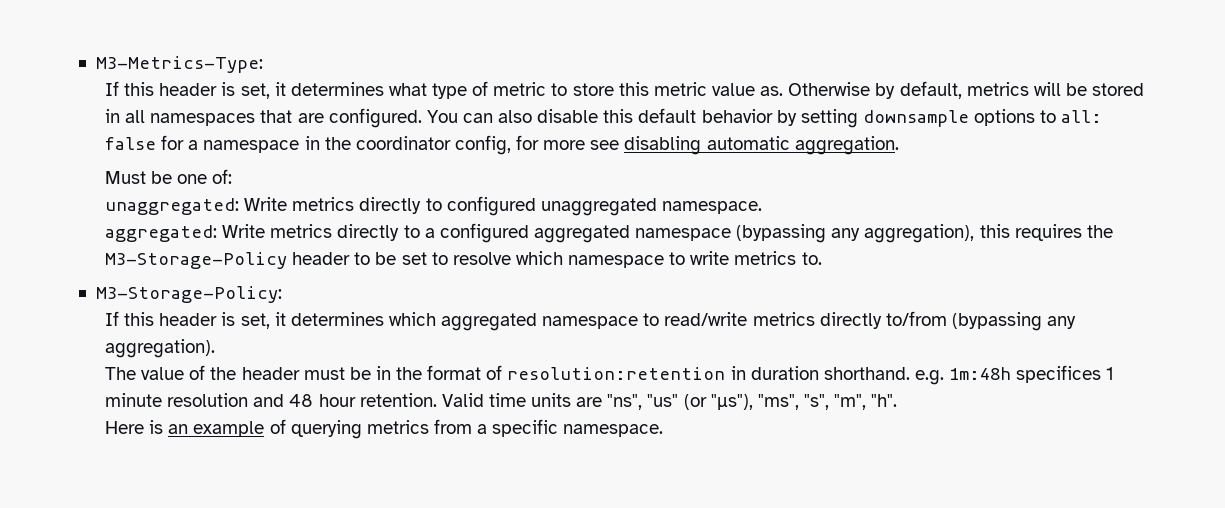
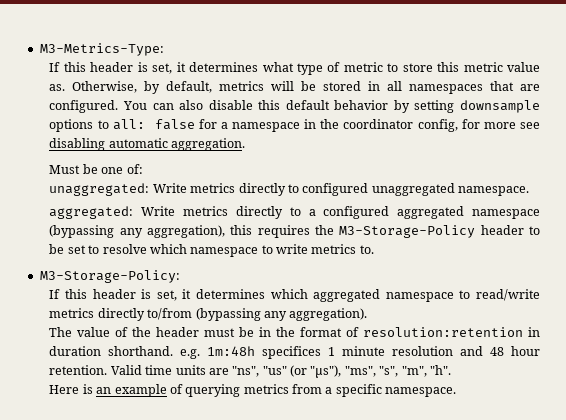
[788,82,871,96] Otherwise -> [72,81,138,93] Otherwise,

